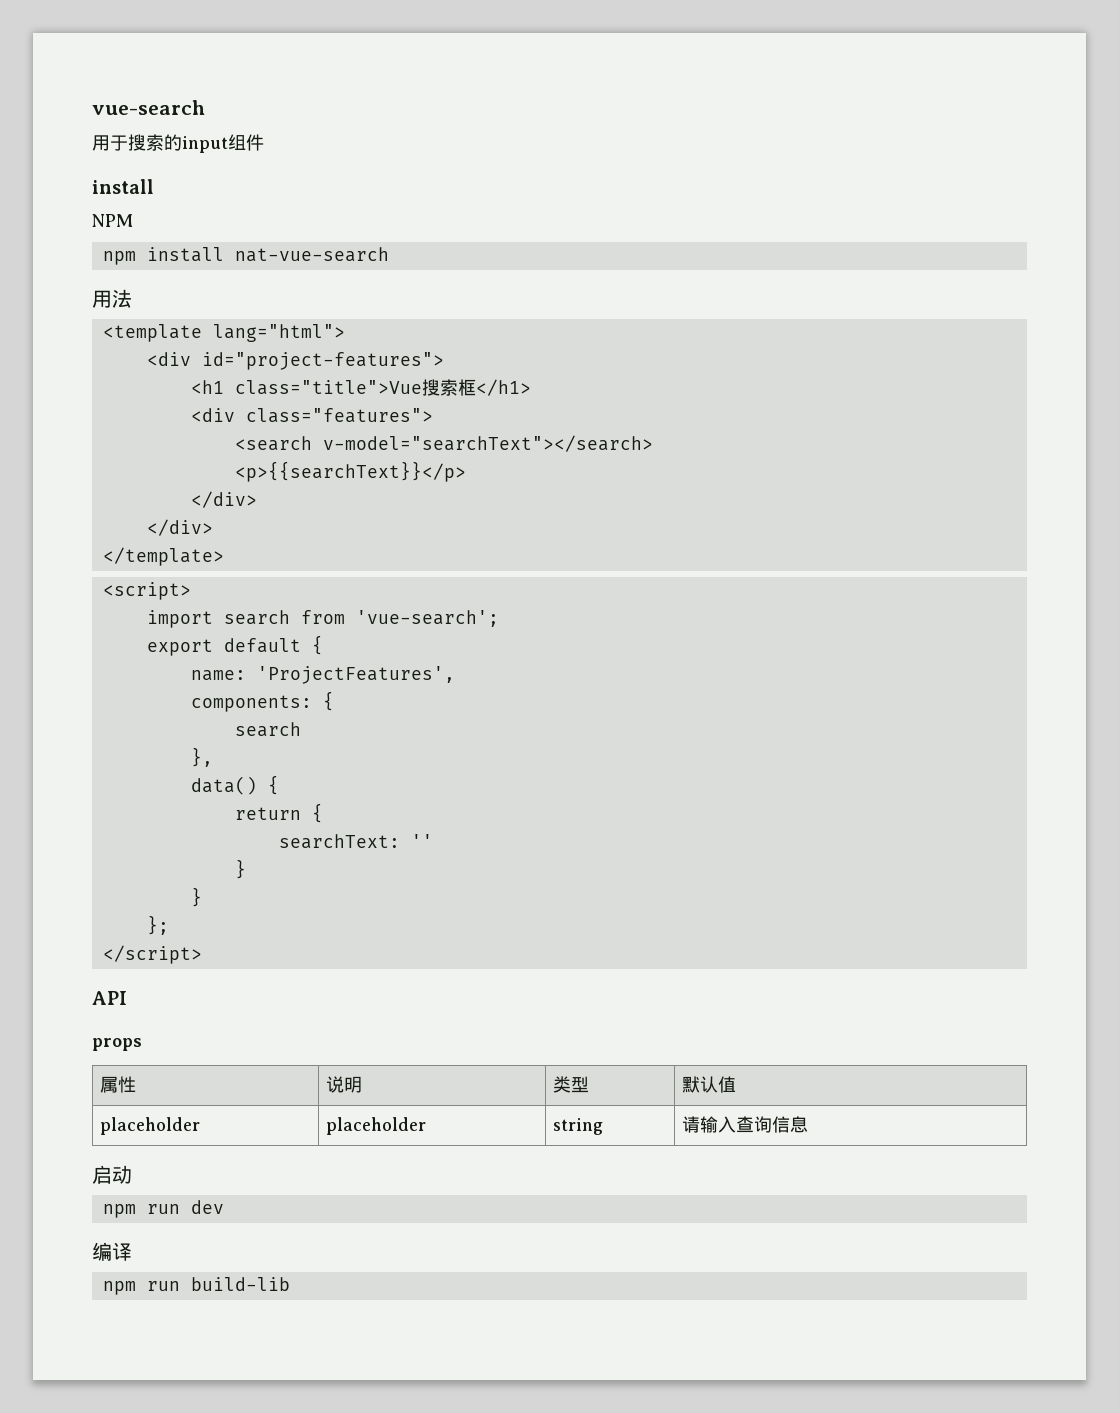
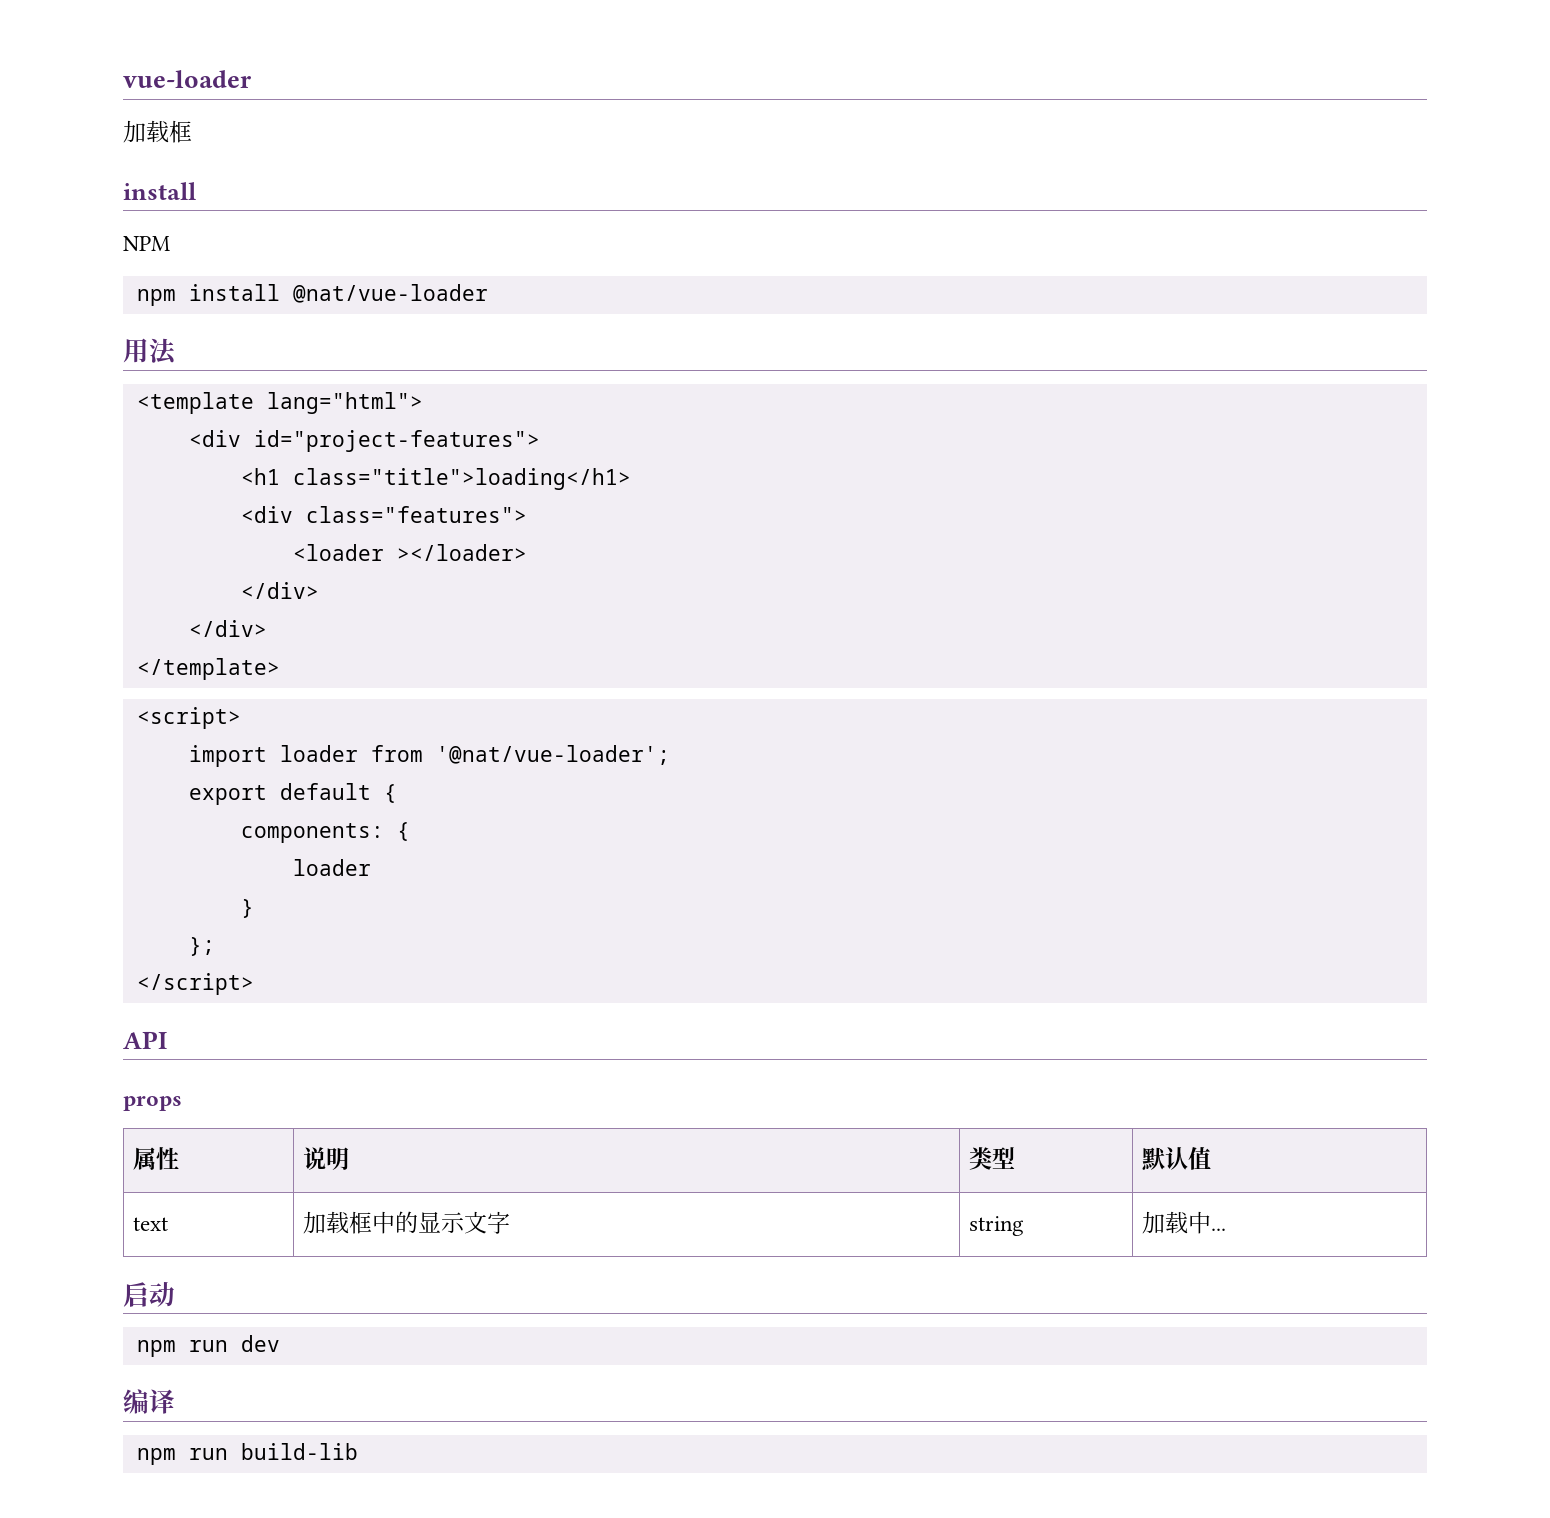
[92,100,205,115] [92,134,264,153] vue-search // 用于搜索的input组件 -> [123,70,252,88] [123,120,192,143] vue-loader // 加载框
[234,247,389,262] nat-vue-search -> [292,284,488,303] @nat/vue-loader
[234,379,531,396] class="title">Vue搜索框</h1> -> [292,468,631,490] class="title">loading</h1>
[234,435,653,452] [234,461,466,482] <search v-model="searchText"></search> // <p>{{searchText}}</p> -> [292,544,527,561] <loader ></loader>
[223,610,499,627] search from 'vue-search'; -> [279,745,670,765] loader from '@nat/vue-loader';
[190,666,455,684] // name: 'ProjectFeatures', -> (397, 793) none
[234,722,301,737] [190,747,213,767] [190,775,279,795] [234,803,323,823] [278,834,433,849] [234,859,246,879] search // }, // data() { // return { // searchText: '' // } -> [292,859,371,876] loader
[99,1117,200,1135] [325,1117,426,1135] [552,1118,603,1135] [681,1116,808,1133] placeholder | placeholder | string | 请输入查询信息 -> [133,1217,169,1231] [303,1211,511,1234] [969,1216,1025,1236] [1142,1211,1227,1234] text | 加载框中的显示文字 | string | 加载中...

